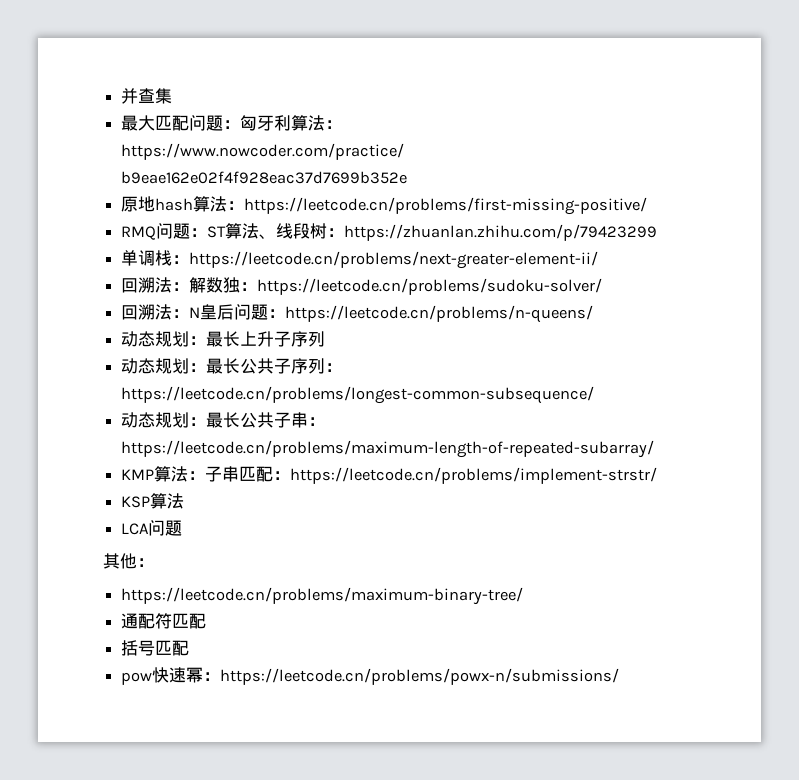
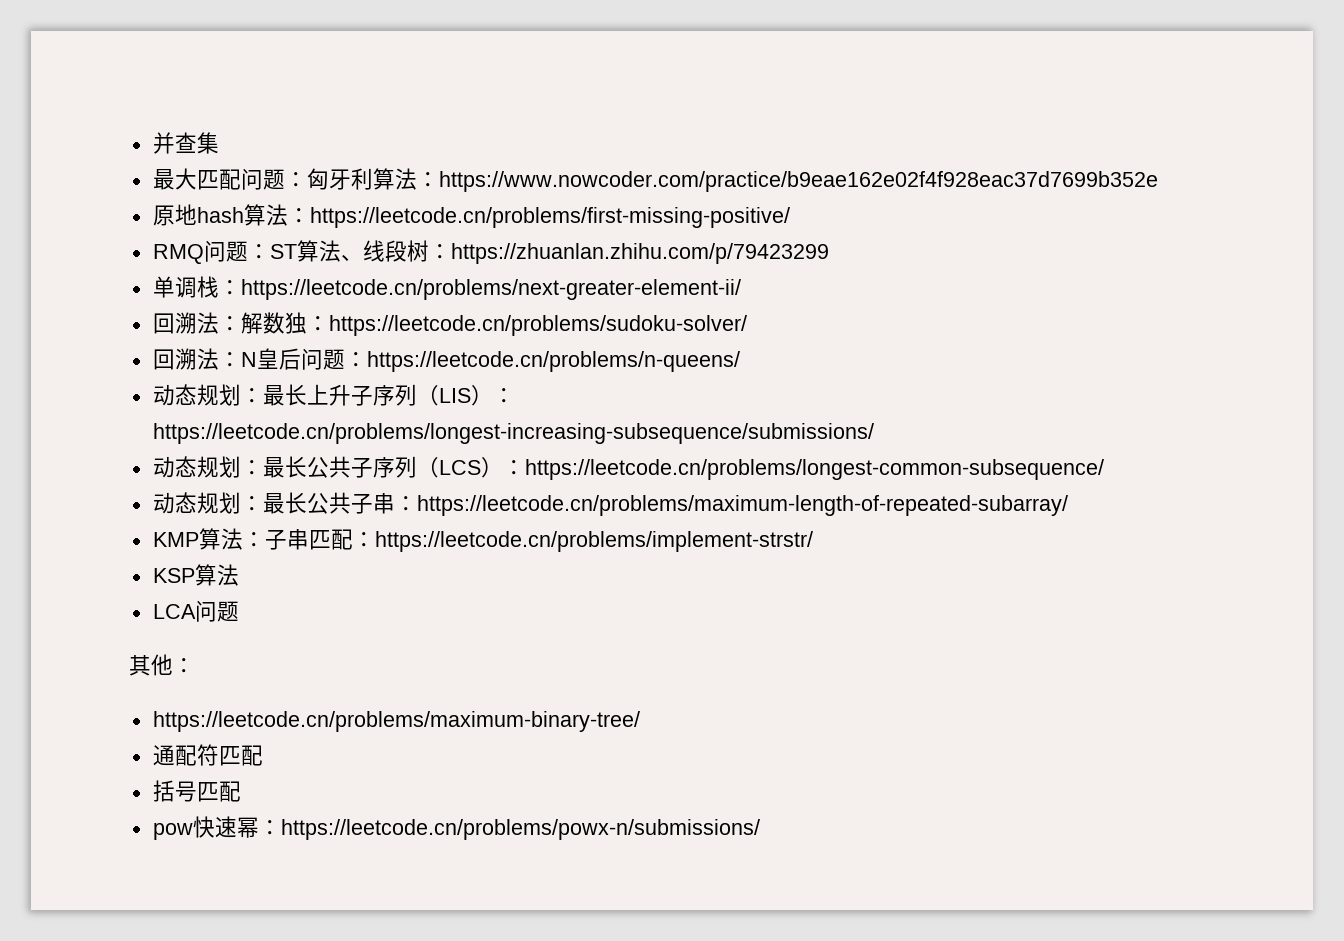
(326, 339) none -> [416,385,515,406] [152,423,874,444] （LIS）：https://leetcode.cn/problems/longest-increasing-subsequence/submissions/
(326, 366) none -> [416,457,503,478] （LCS）

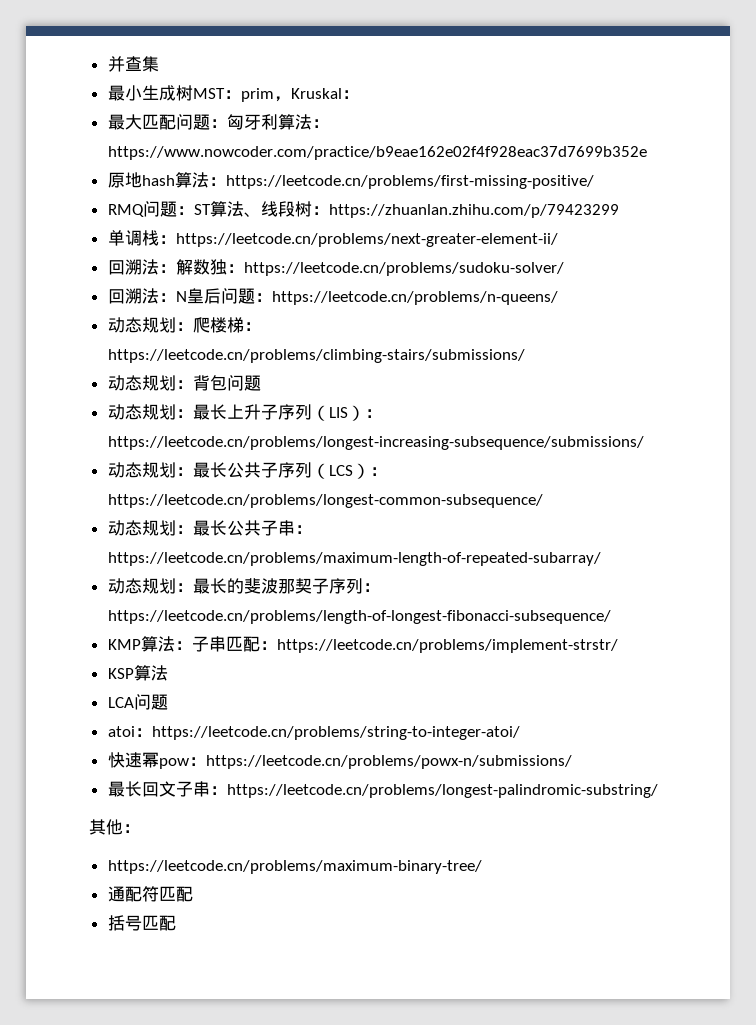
(219, 143) none -> [107,85,359,102] // 最小生成树MST：prim，Kruskal：
(740, 361) none -> [107,317,261,333] [107,349,525,363] [107,375,261,391] // 动态规划：爬楼梯：https://leetcode.cn/problems/climbing-stairs/submissions/ // 动态规划：背包问题
(1068, 505) none -> [107,578,380,594] [107,610,611,624] // 动态规划：最长的斐波那契子序列：https://leetcode.cn/problems/length-of-longest-fibonacci-subsequence/
(239, 611) none -> [107,726,520,740] [107,752,572,769] [107,781,658,798] // atoi：https://leetcode.cn/problems/string-to-integer-atoi/ // 快速幂pow：https://leetcode.cn/problems/powx-n/submissions/ // 最长回文子串：https://leetcode.cn/problems/longest-palindromic-substring/
[152,816,760,840] // pow快速幂：https://leetcode.cn/problems/powx-n/submissions/ -> (176, 923) none

